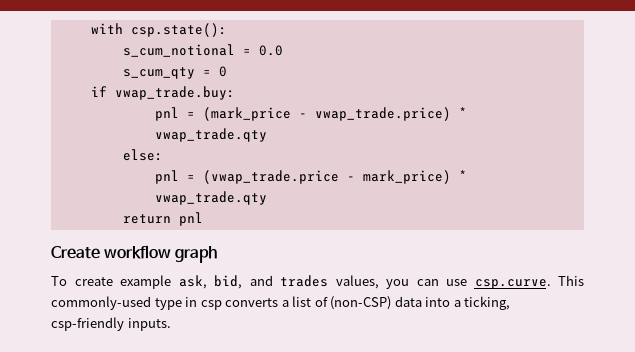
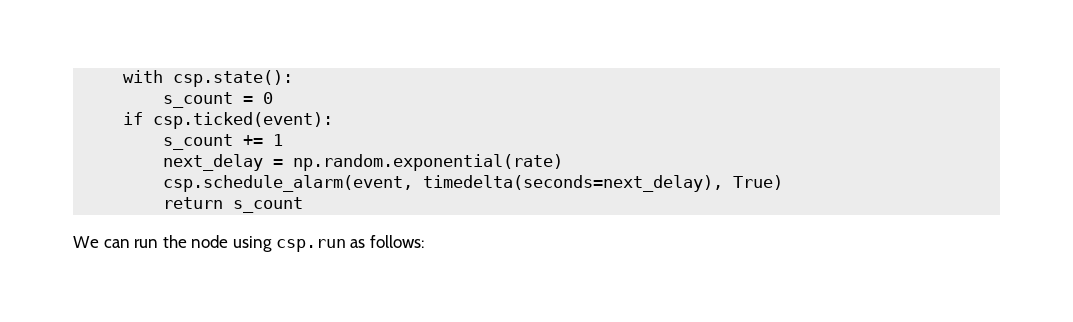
[122,44,283,57] [122,67,195,79] s_cum_notional = 0.0 // s_cum_qty -> [163,92,234,108] s_count
[114,86,235,100] [154,107,467,121] [154,128,267,142] [122,149,163,161] [154,170,467,184] [154,191,267,205] [122,212,203,226] [51,245,218,263] [51,275,584,289] [51,296,511,310] [51,317,171,331] vwap_trade.buy: // pnl = (mark_price - vwap_trade.price) * vwap_trade.qty // else: // pnl = (vwap_trade.price - mark_price) * vwap_trade.qty // return pnl // Create workflow graph // To create example ask, bid, and trades values, you can use csp.curve. This commonly-used type in csp converts a list of (non-CSP) data into a ticking, csp-friendly inputs. -> [153,112,334,129] [163,134,284,150] [163,154,564,171] [163,175,784,192] [163,197,304,213] [73,235,424,252] csp.ticked(event): // s_count += 1 // next_delay = np.random.exponential(rate) // csp.schedule_alarm(event, timedelta(seconds=next_delay), True) // return s_count // We can run the node using csp.run as follows:

